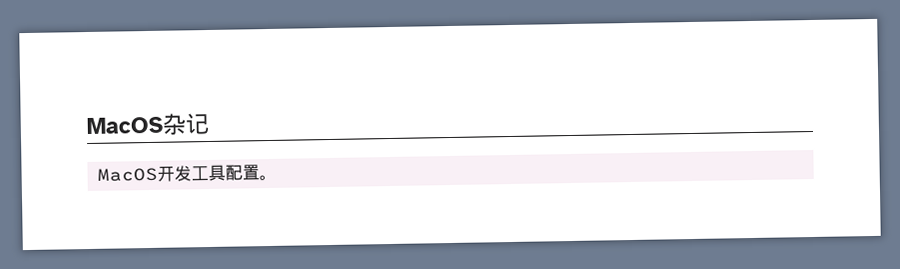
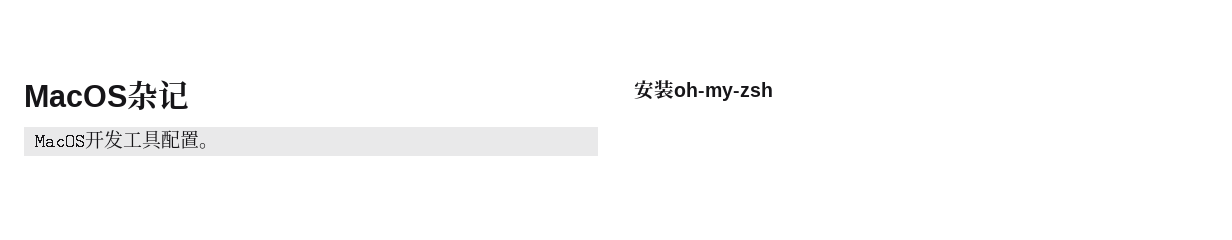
(278, 177) none -> [634,80,773,101] // 安装oh-my-zsh

